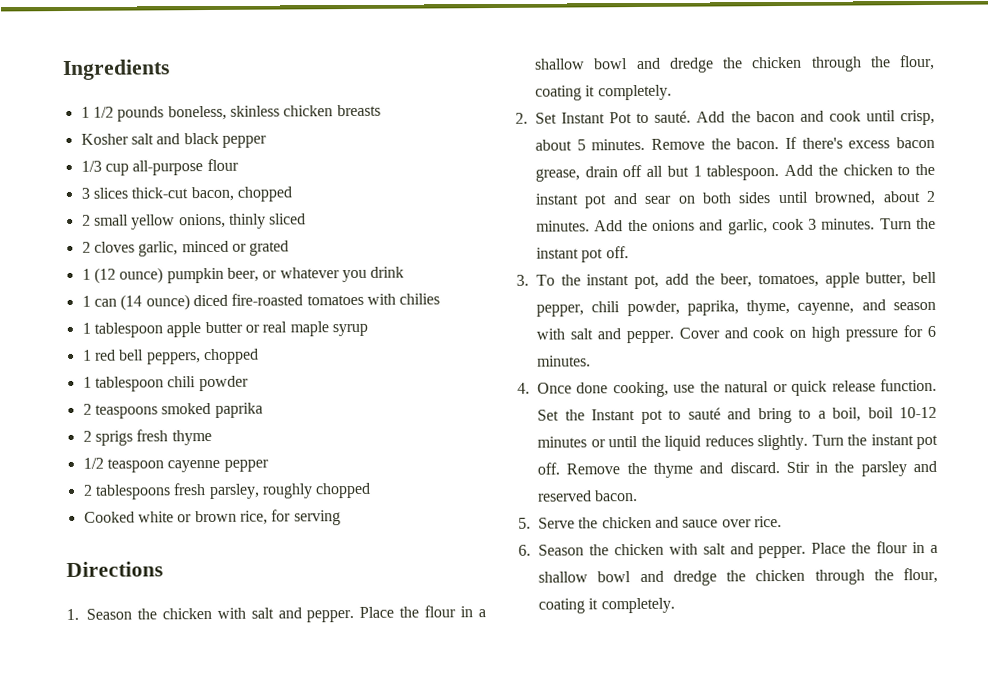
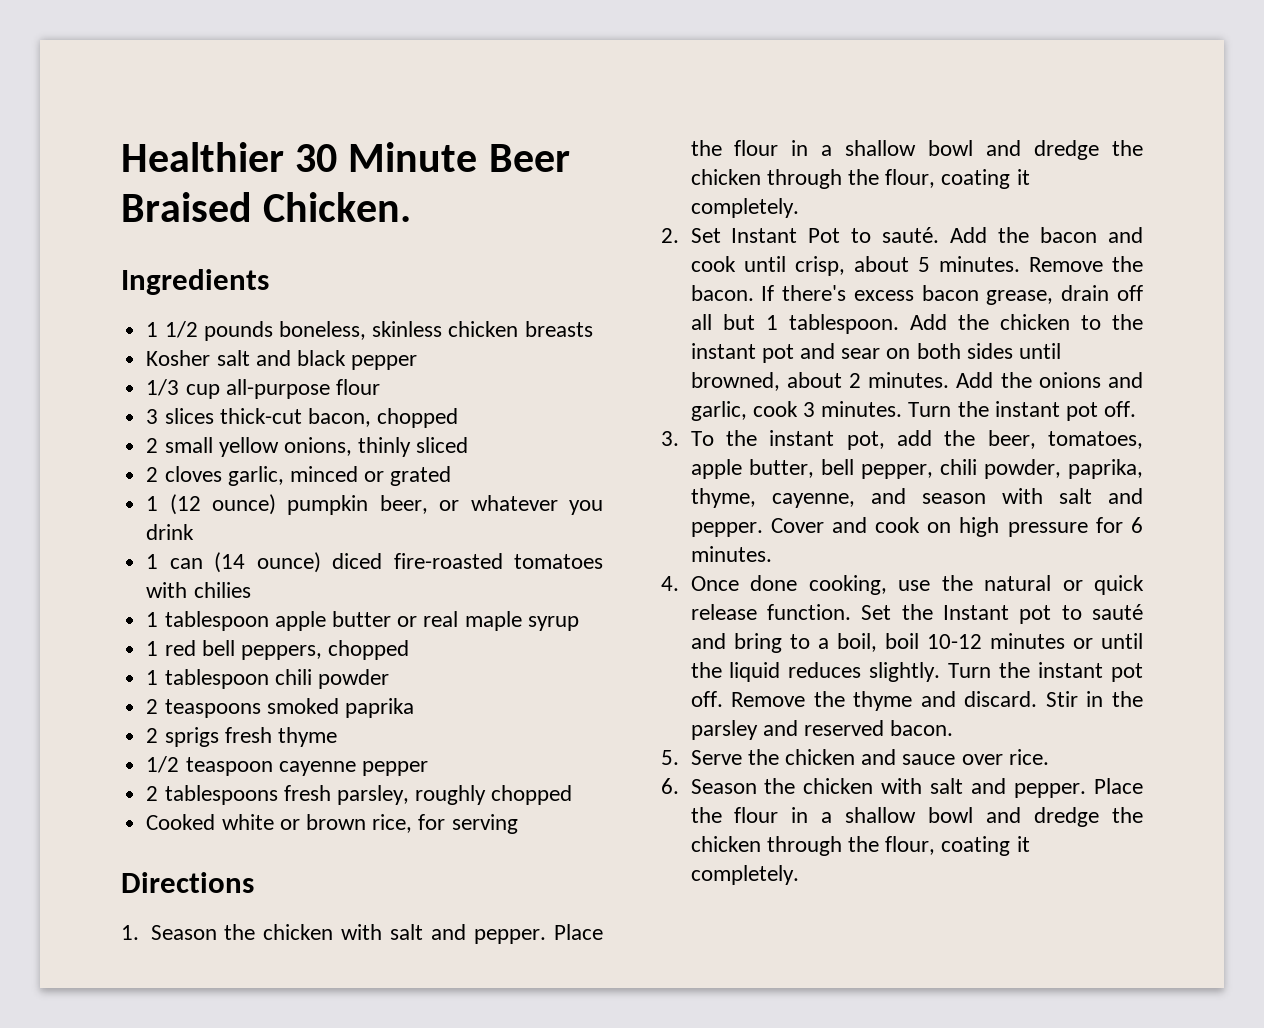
(62, 70) none -> [121,142,570,172] [121,192,412,222] Healthier 30 Minute Beer Braised Chicken. //

